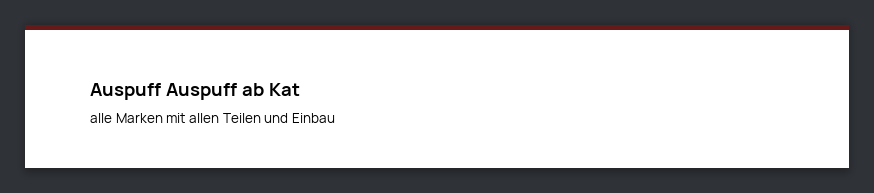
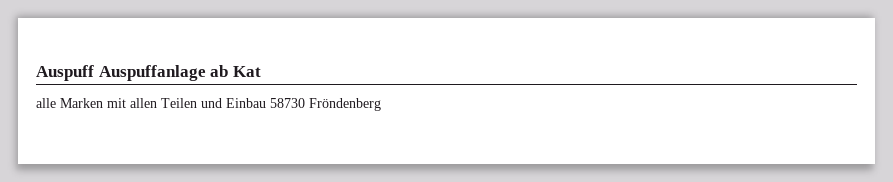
[90,83,237,100] Auspuff Auspuff -> [36,65,206,81] Auspuff Auspuffanlage
(335, 118) none -> [270,98,381,111] 58730 Fröndenberg

